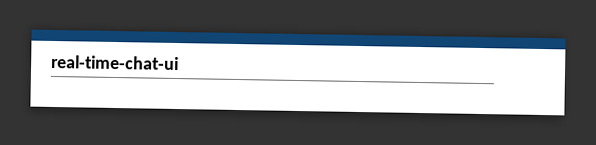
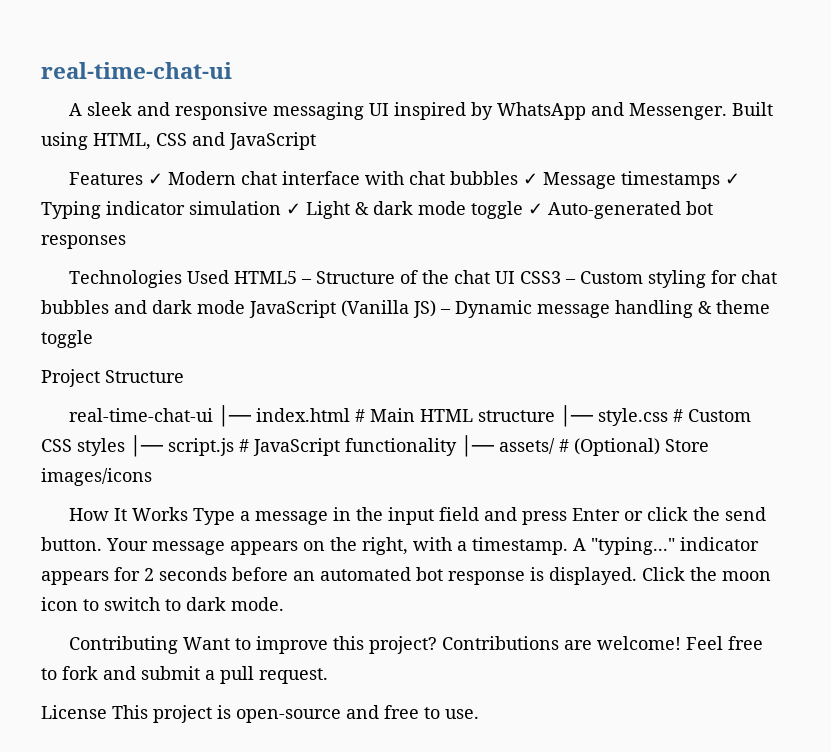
[51,54,179,71] real-time-chat-ui -> [41,62,232,79] [69,102,774,120] [41,132,316,150] [69,171,741,189] [41,201,713,219] [41,235,126,249] [69,270,778,288] [41,300,770,318] [41,330,93,348] [41,369,184,387] [69,405,752,427] [41,435,709,457] [41,468,152,486] [69,507,767,525] [41,537,759,555] [41,567,771,585] [41,597,284,611] [69,636,764,654] [41,666,328,684] [41,705,479,723] real-time-chat-ui // A sleek and responsive messaging UI inspired by WhatsApp and Messenger. Built using HTML, CSS and JavaScript // Features ✓ Modern chat interface with chat bubbles ✓ Message timestamps ✓ Typing indicator simulation ✓ Light & dark mode toggle ✓ Auto-generated bot responses // Technologies Used HTML5 – Structure of the chat UI CSS3 – Custom styling for chat bubbles and dark mode JavaScript (Vanilla JS) – Dynamic message handling & theme toggle // Project Structure // real-time-chat-ui │── index.html # Main HTML structure │── style.css # Custom CSS styles │── script.js # JavaScript functionality │── assets/ # (Optional) Store images/icons // How It Works Type a message in the input field and press Enter or click the send button. Your message appears on the right, with a timestamp. A "typing..." indicator appears for 2 seconds before an automated bot response is displayed. Click the moon icon to switch to dark mode. // Contributing Want to improve this project? Contributions are welcome! Feel free to fork and submit a pull request. // License This project is open-source and free to use.

